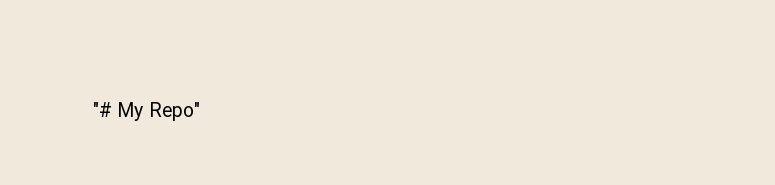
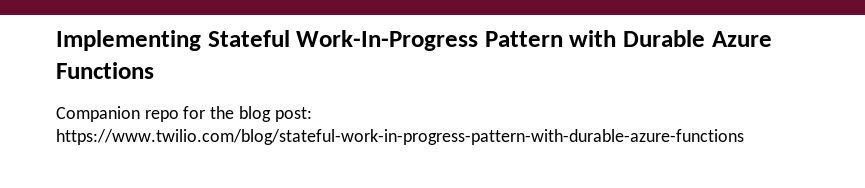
[93,102,200,121] "# My Repo" -> [56,30,772,51] [56,62,154,79] [56,106,312,122] [56,129,744,145] Implementing Stateful Work-In-Progress Pattern with Durable Azure Functions // Companion repo for the blog post: https://www.twilio.com/blog/stateful-work-in-progress-pattern-with-durable-azure-functions

